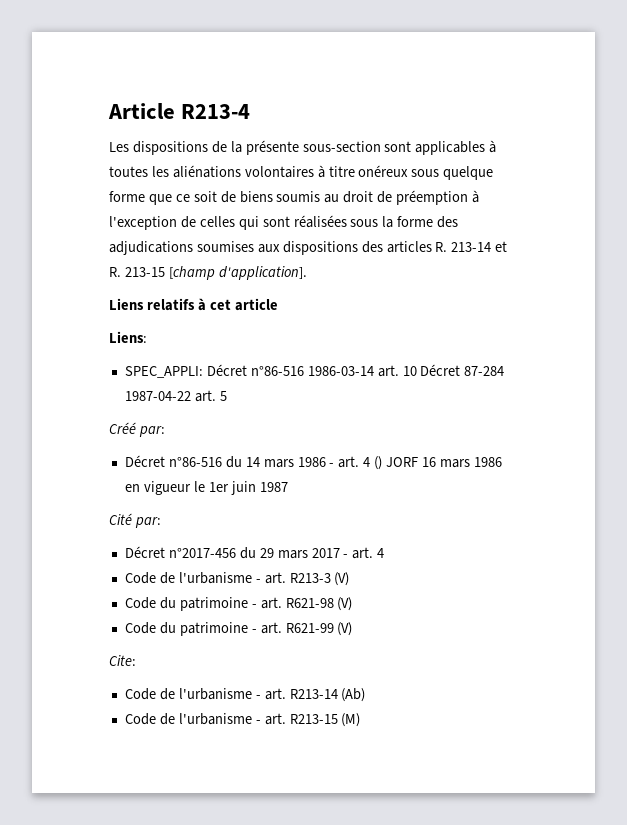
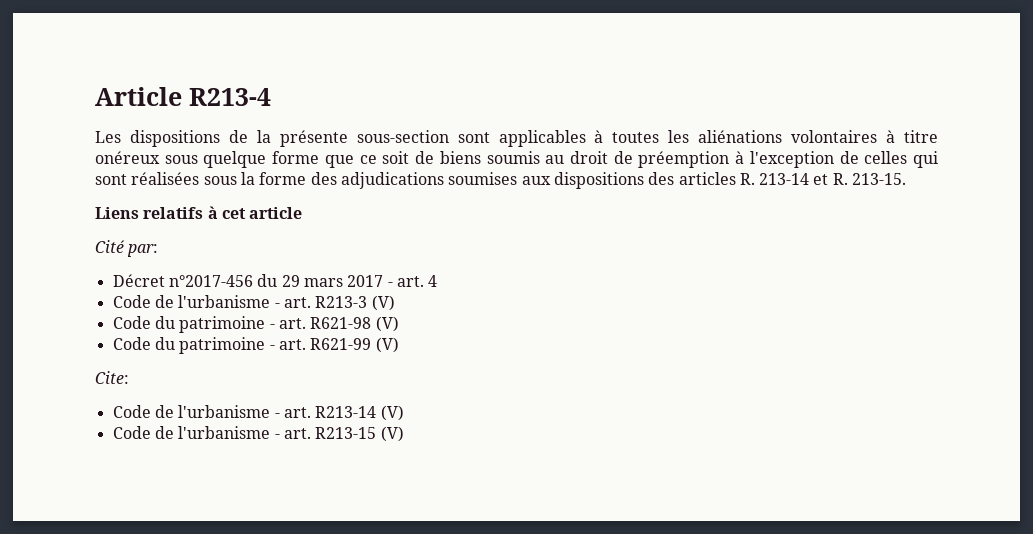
[124,266,307,280] 213-15 [champ d'application]. -> [852,173,907,185] 213-15.
[109,331,147,343] [124,364,505,378] [124,390,227,402] [109,422,165,437] [124,455,502,470] [124,481,288,495] // Liens: // SPEC_APPLI: Décret n°86-516 1986-03-14 art. 10 Décret 87-284 1987-04-22 art. 5 // Créé par: // Décret n°86-516 du 14 mars 1986 - art. 4 () JORF 16 mars 1986 en vigueur le 1er juin 1987 -> (303, 213) none
[341,688,366,702] (Ab) -> [380,405,404,421] (V)
[341,713,361,727] (M) -> [380,426,404,442] (V)

